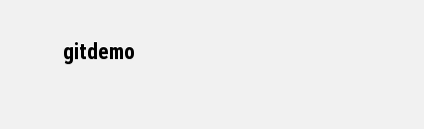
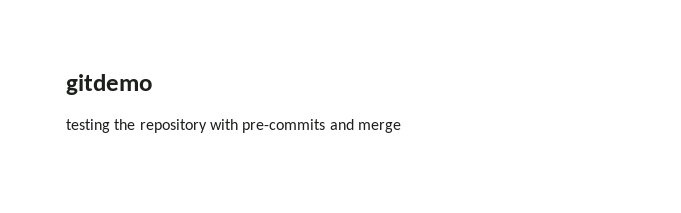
(135, 53) none -> [66,119,401,133] // testing the repository with pre-commits and merge

